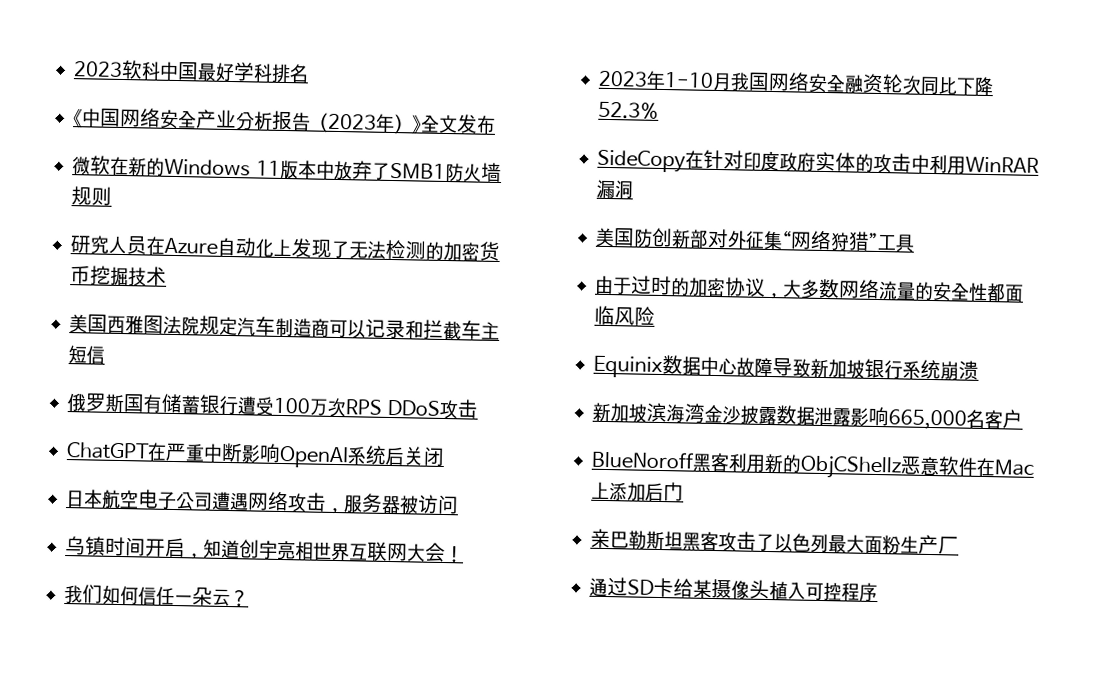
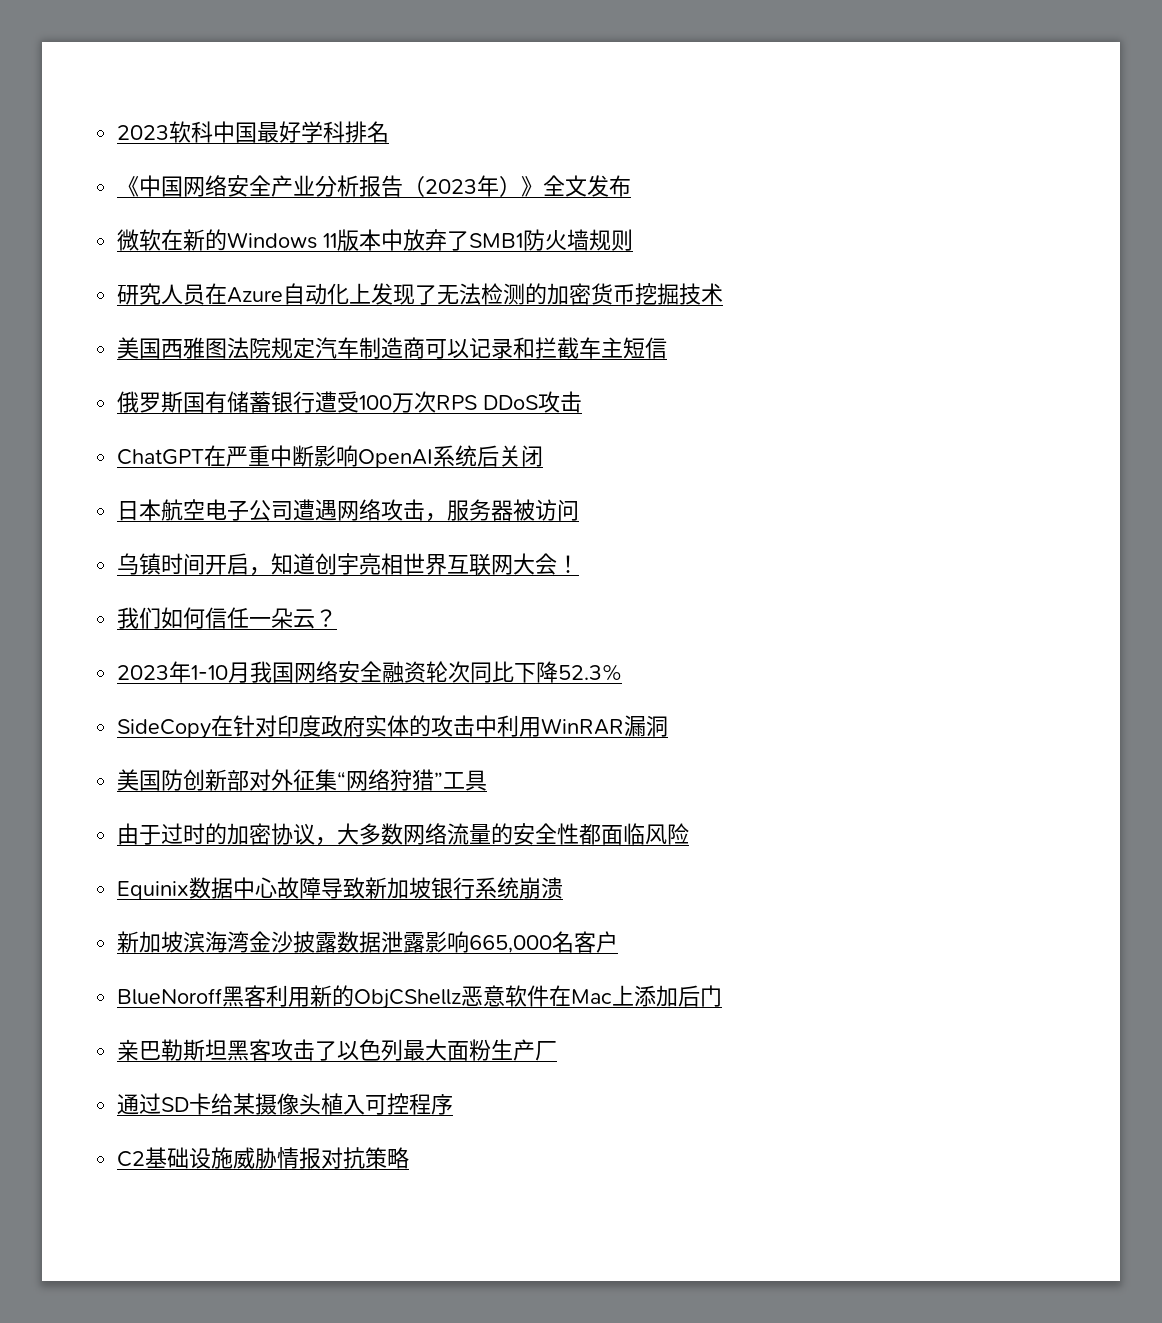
(879, 592) none -> [117,1147,410,1169] // C2基础设施威胁情报对抗策略

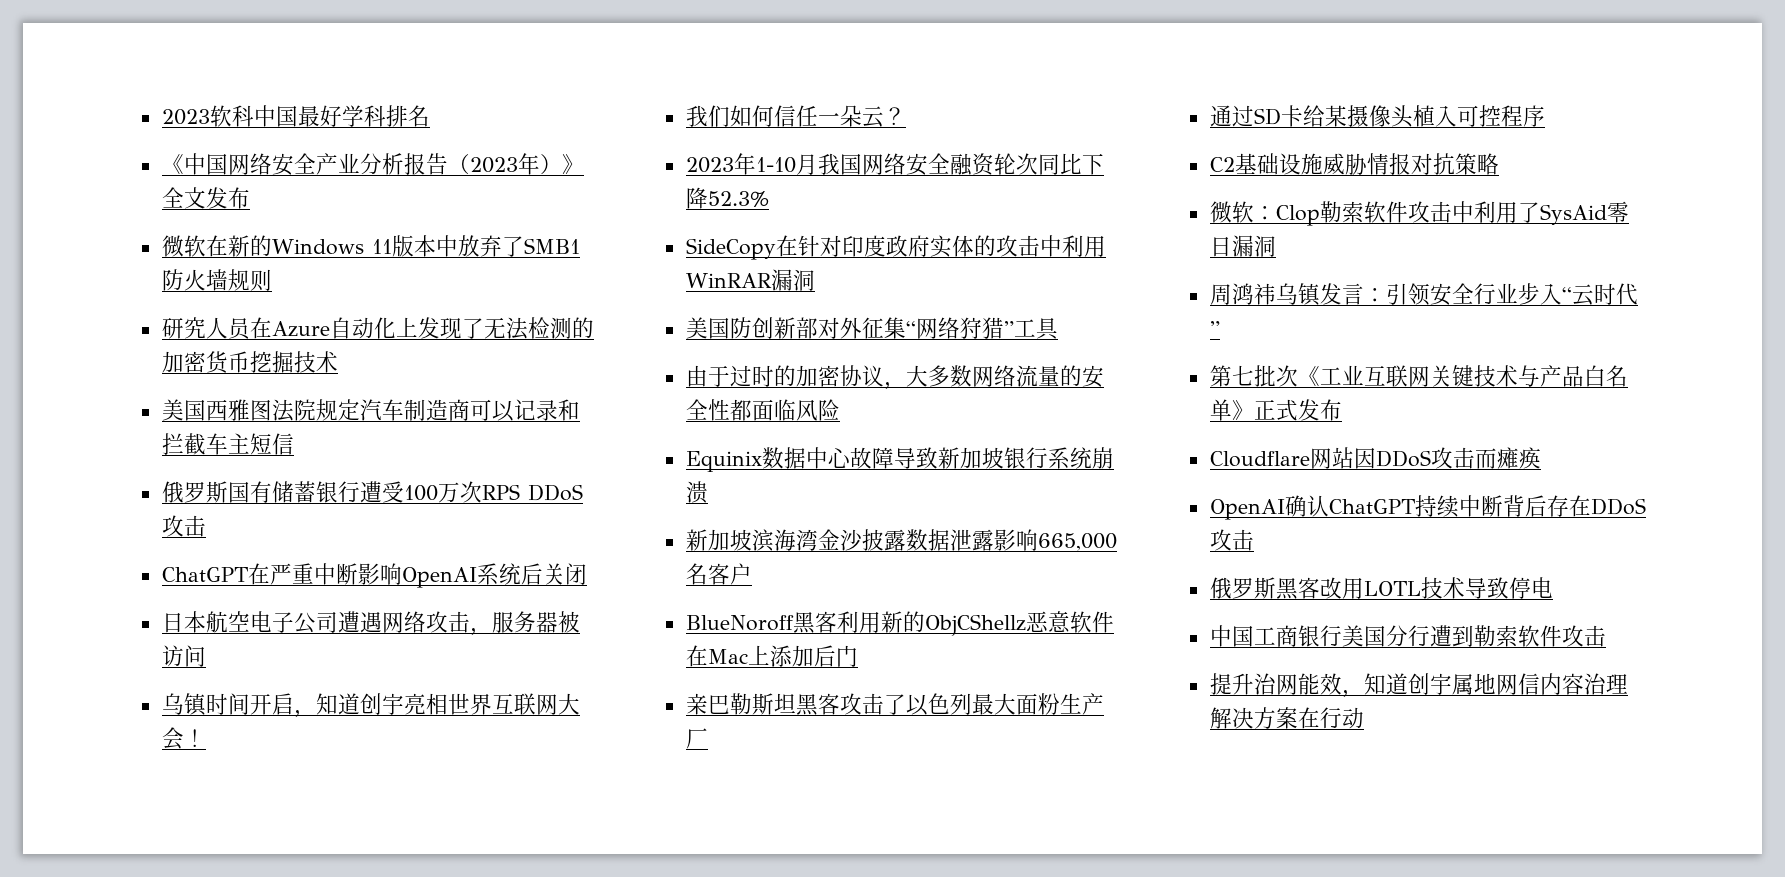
(410, 1158) none -> [1209,201,1629,226] [1209,235,1276,257] [1209,283,1638,306] [1209,321,1220,336] [1209,365,1628,387] [1209,399,1342,421] [1209,447,1541,469] [1209,495,1646,520] [1209,529,1254,551] [1209,577,1553,600] [1209,625,1606,647] [1209,673,1628,698] [1209,707,1364,729] // 微软：Clop勒索软件攻击中利用了SysAid零日漏洞 // 周鸿祎乌镇发言：引领安全行业步入“云时代” // 第七批次《工业互联网关键技术与产品白名单》正式发布 // Cloudflare网站因DDoS攻击而瘫痪 // OpenAI确认ChatGPT持续中断背后存在DDoS攻击 // 俄罗斯黑客改用LOTL技术导致停电 // 中国工商银行美国分行遭到勒索软件攻击 // 提升治网能效，知道创宇属地网信内容治理解决方案在行动

